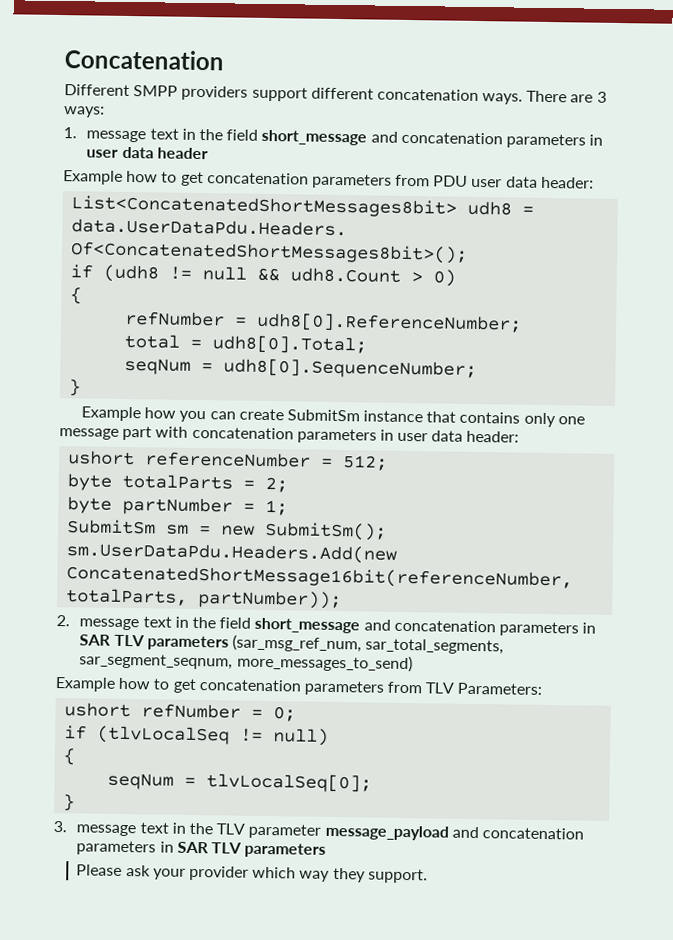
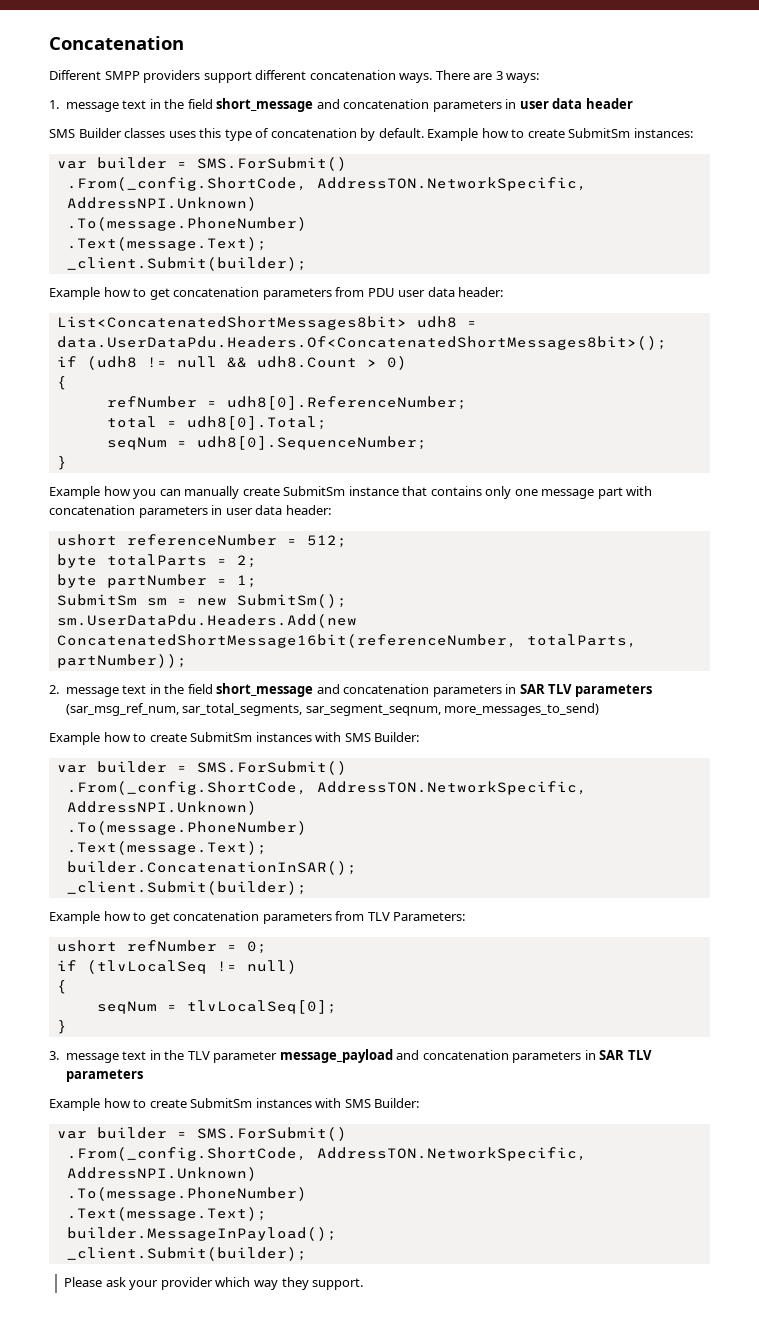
(208, 153) none -> [49,128,693,141] [56,157,347,171] [66,177,587,191] [66,197,257,211] [66,217,307,231] [66,237,267,251] [66,257,307,271] // SMS Builder classes uses this type of concatenation by default. Example how to create SubmitSm instances: // var builder = SMS.ForSubmit() // .From(_config.ShortCode, AddressTON.NetworkSpecific, AddressNPI.Unknown) // .To(message.PhoneNumber) // .Text(message.Text); // _client.Submit(builder);
(236, 415) none -> [184,486,240,499] manually
(413, 663) none -> [49,732,420,745] [56,761,347,775] [66,781,587,795] [66,801,257,815] [66,821,307,835] [66,841,267,855] [66,861,357,875] [66,881,307,895] // Example how to create SubmitSm instances with SMS Builder: // var builder = SMS.ForSubmit() // .From(_config.ShortCode, AddressTON.NetworkSpecific, AddressNPI.Unknown) // .To(message.PhoneNumber) // .Text(message.Text); // builder.ConcatenationInSAR(); // _client.Submit(builder);
(327, 850) none -> [49,1098,420,1111] [56,1127,347,1141] [66,1147,587,1161] [66,1167,257,1181] [66,1187,307,1201] [66,1207,267,1221] [66,1227,337,1241] [66,1247,307,1261] // Example how to create SubmitSm instances with SMS Builder: // var builder = SMS.ForSubmit() // .From(_config.ShortCode, AddressTON.NetworkSpecific, AddressNPI.Unknown) // .To(message.PhoneNumber) // .Text(message.Text); // builder.MessageInPayload(); // _client.Submit(builder);

